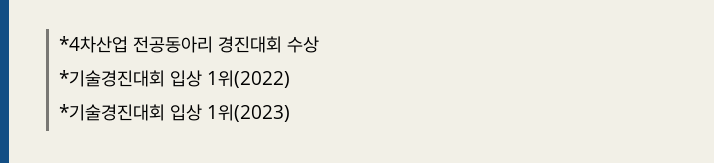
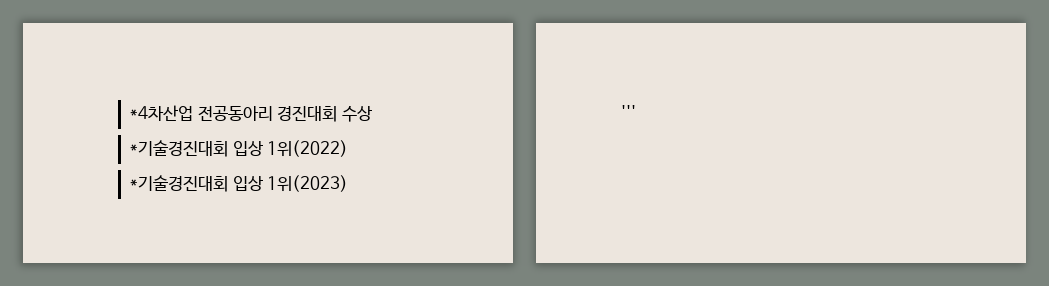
(291, 113) none -> [621,105,636,119] // '''

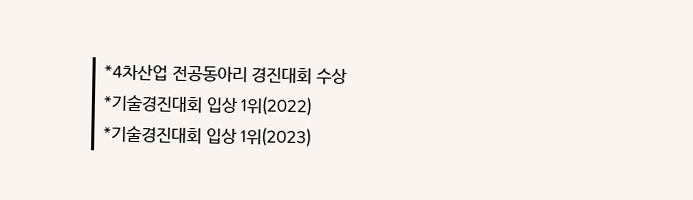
[621,105,636,119] // ''' -> (313, 137) none

